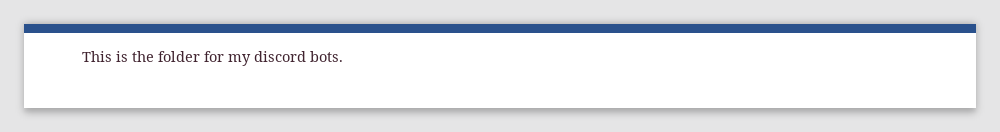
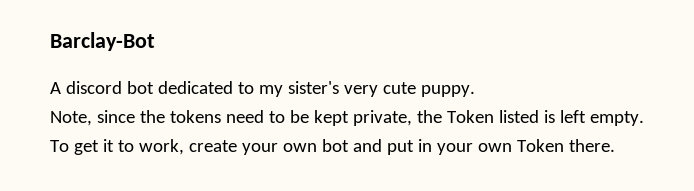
[82,51,343,66] This is the folder for my discord bots. -> [50,32,155,51] [50,81,475,97] [50,110,644,126] [50,139,615,155] Barclay-Bot // A discord bot dedicated to my sister's very cute puppy. // Note, since the tokens need to be kept private, the Token listed is left empty. To get it to work, create your own bot and put in your own Token there.

